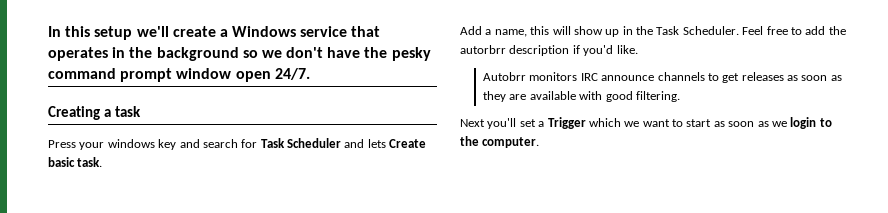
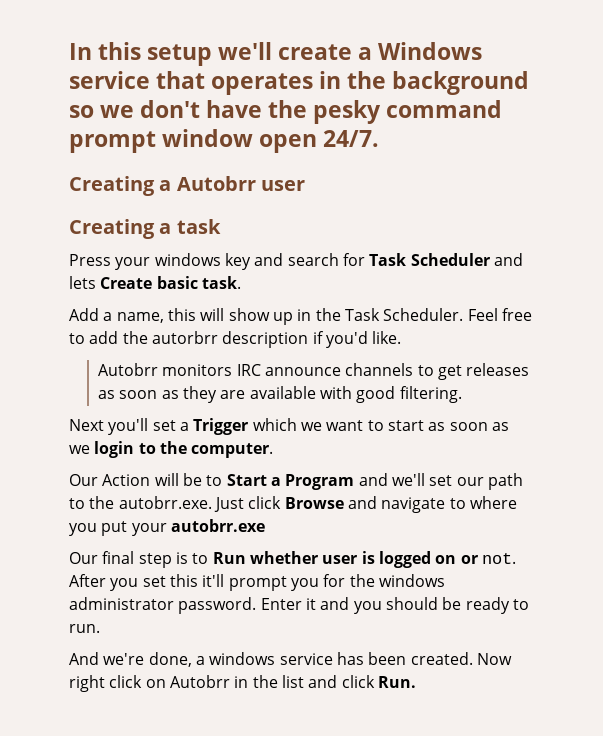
(310, 74) none -> [69,176,306,196] // Creating a Autobrr user
(540, 142) none -> [69,473,523,490] [69,496,517,513] [69,519,265,536] [69,551,516,568] [69,574,445,591] [69,597,529,614] [69,624,100,633] [69,652,512,667] [69,675,416,692] // Our Action will be to Start a Program and we'll set our path to the autobrr.exe. Just click Browse and navigate to where you put your autobrr.exe // Our final step is to Run whether user is logged on or not. After you set this it'll prompt you for the windows administrator password. Enter it and you should be ready to run. // And we're done, a windows service has been created. Now right click on Autobrr in the list and click Run.

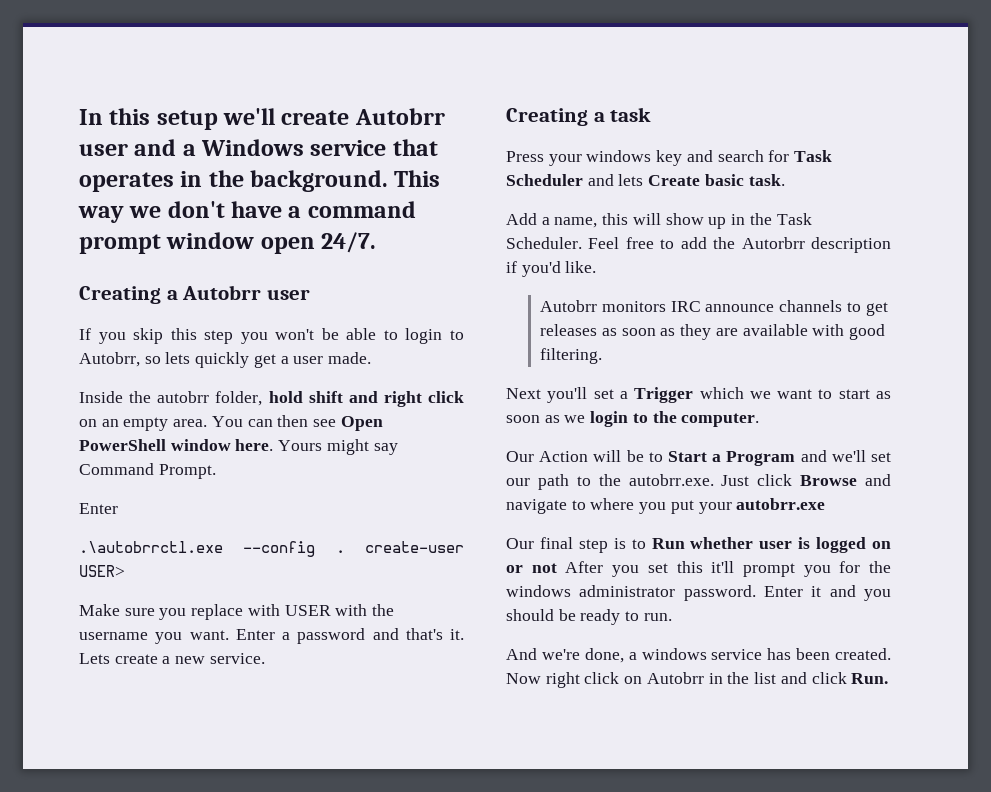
(353, 52) none -> [354,108,445,125] [79,139,177,156] Autobrr user and
[392,71,530,95] [69,105,94,118] background so -> [250,170,441,192] [78,206,124,223] background. This way
[268,100,382,124] the pesky -> [288,206,302,218] a
(306, 185) none -> [79,328,464,344] [79,352,372,368] [79,391,464,407] [79,415,383,431] [79,439,398,455] [79,463,216,479] [79,503,118,514] [79,541,464,557] [79,565,125,577] [79,604,395,620] [79,628,464,644] [79,653,265,664] // If you skip this step you won't be able to login to Autobrr, so lets quickly get a user made. // Inside the autobrr folder, hold shift and right click on an empty area. You can then see Open PowerShell window here. Yours might say Command Prompt. // Enter // .\autobrrctl.exe --config . create-user USER> // Make sure you replace with USER with the username you want. Enter a password and that's it. Lets create a new service.
[151,331,218,344] autorbrr -> [741,237,805,249] Autorbrr
[481,553,516,564] not. -> [531,563,557,573] not

